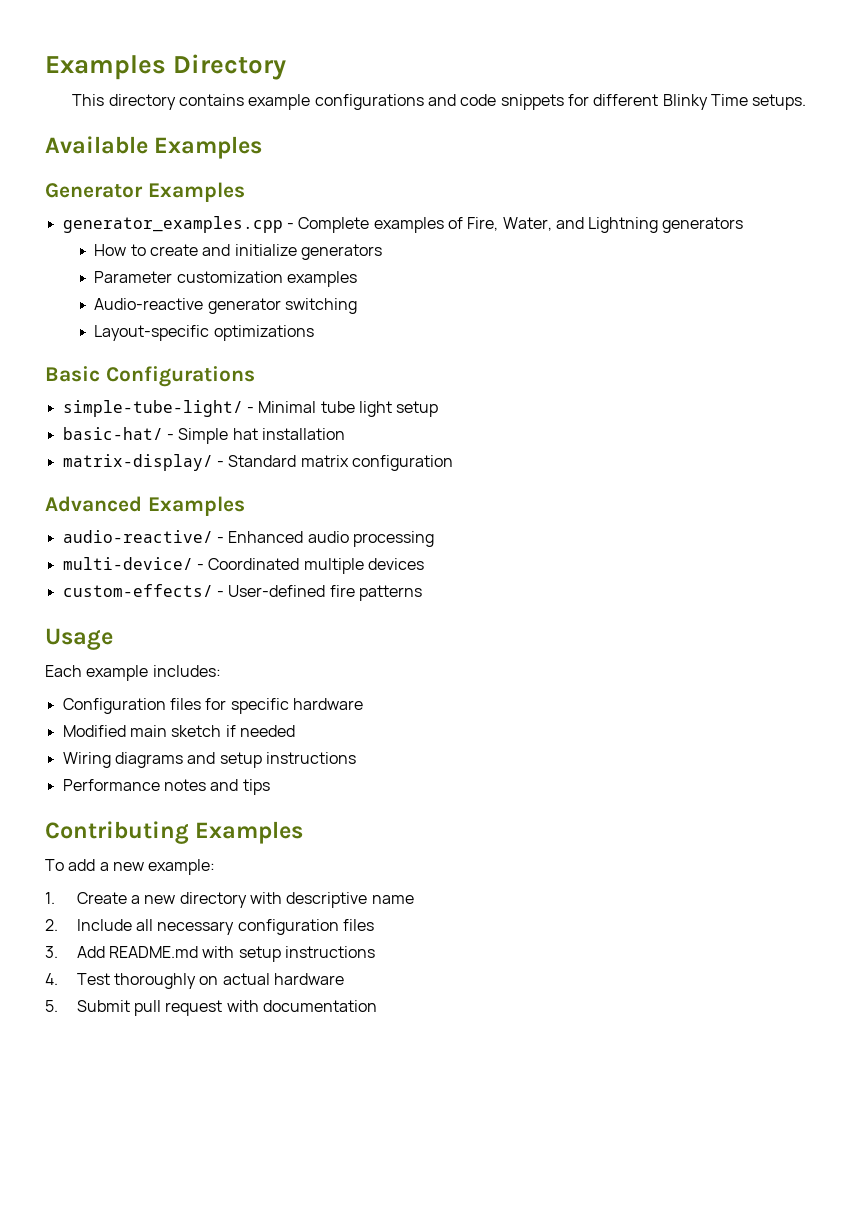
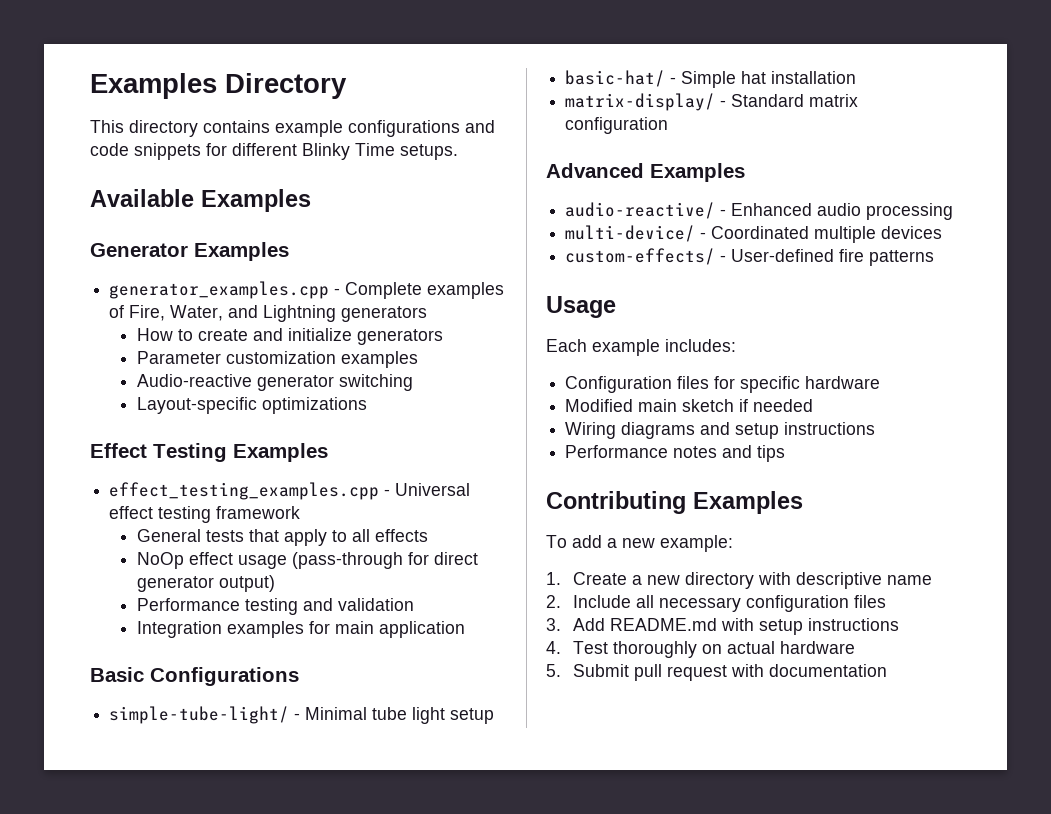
(314, 333) none -> [90,443,328,462] [109,482,471,500] [109,506,301,523] [136,529,428,546] [136,552,478,569] [136,575,275,592] [136,598,414,615] [136,621,465,638] // Effect Testing Examples // effect_testing_examples.cpp - Universal effect testing framework // General tests that apply to all effects // NoOp effect usage (pass-through for direct generator output) // Performance testing and validation // Integration examples for main application

